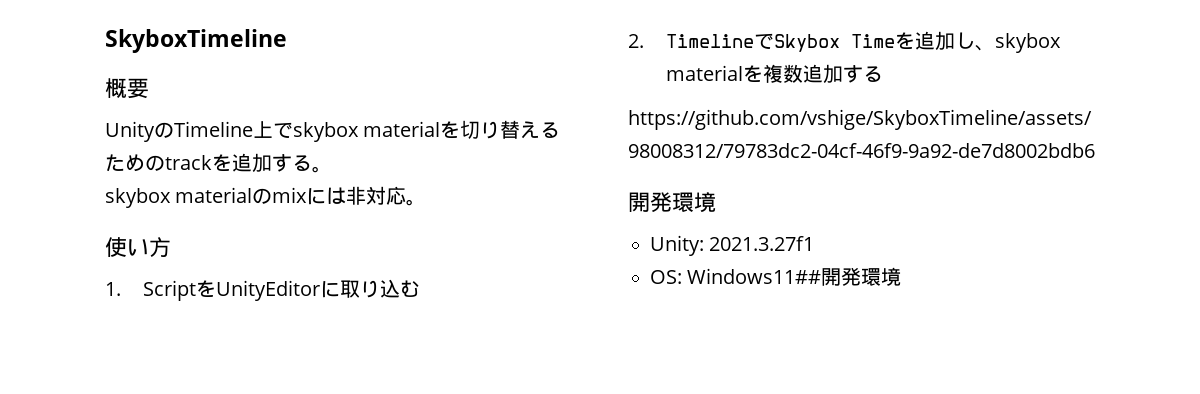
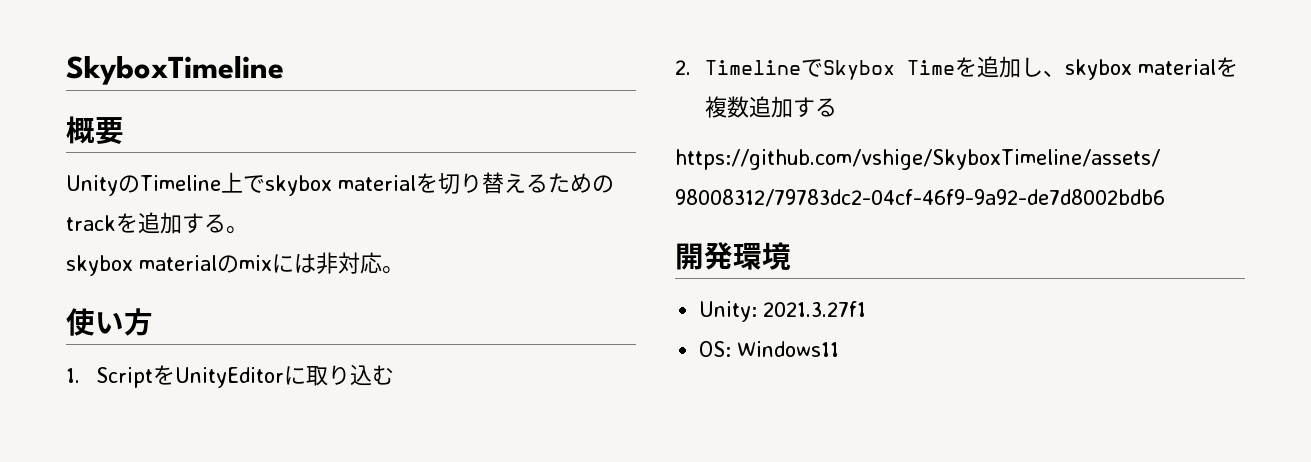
[687,267,902,286] Windows11##開発環境 -> [737,341,840,357] Windows11

